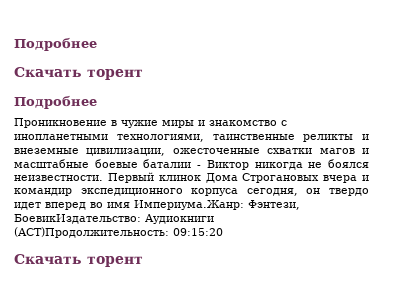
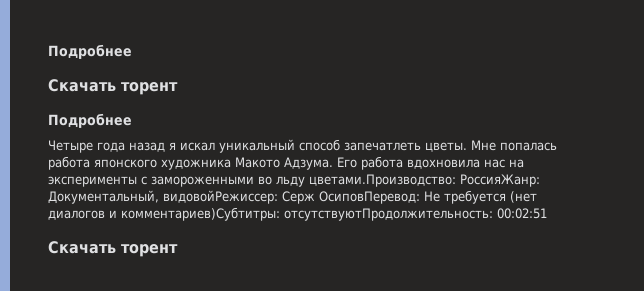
[14,118,287,128] [14,134,369,142] [14,148,369,156] [14,159,369,170] [14,172,369,183] [14,188,369,196] [14,200,300,210] [14,214,214,224] [14,227,223,238] Проникновение в чужие миры и знакомство с инопланетными технологиями, таинственные реликты и внеземные цивилизации, ожесточенные схватки магов и масштабные боевые баталии - Виктор никогда не боялся неизвестности. Первый клинок Дома Строгановых вчера и командир экспедиционного корпуса сегодня, он твердо идет вперед во имя Империума.Жанр: Фэнтези, БоевикИздательство: Аудиокниги (АСТ)Продолжительность: 09:15:20 -> [48,139,557,153] [48,156,524,170] [48,174,540,187] [48,190,537,204] [48,207,547,221] Четыре года назад я искал уникальный способ запечатлеть цветы. Мне попалась работа японского художника Макото Адзума. Его работа вдохновила нас на эксперименты с замороженными во льду цветами.Производство: РоссияЖанр: Документальный, видовойРежиссер: Серж ОсиповПеревод: Не требуется (нет диалогов и комментариев)Субтитры: отсутствуютПродолжительность: 00:02:51

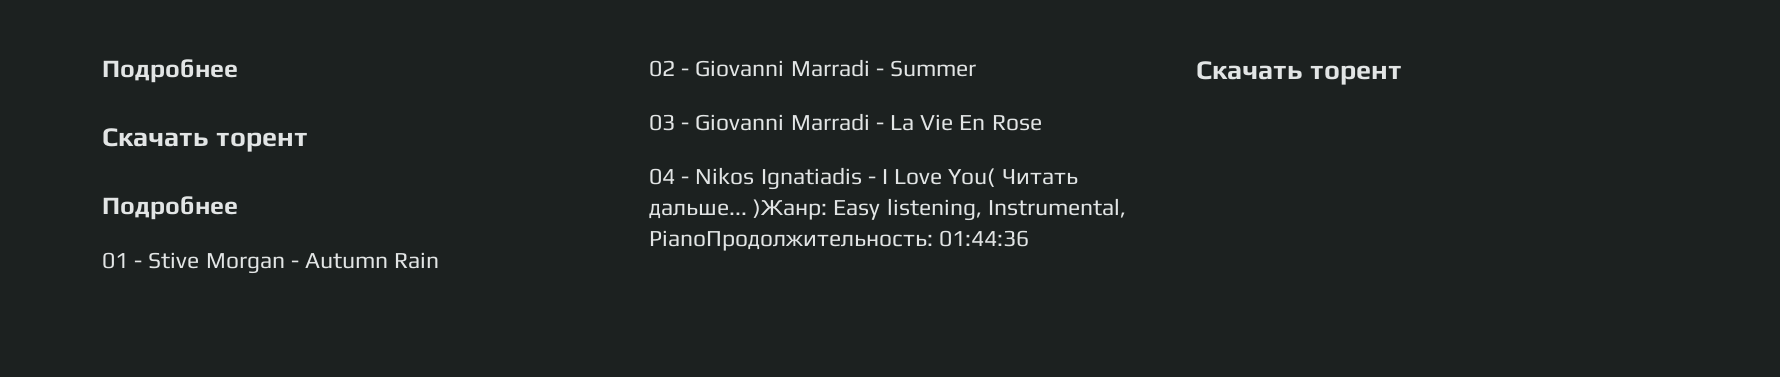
[48,139,557,153] [48,156,524,170] [48,174,540,187] [48,190,537,204] [48,207,547,221] Четыре года назад я искал уникальный способ запечатлеть цветы. Мне попалась работа японского художника Макото Адзума. Его работа вдохновила нас на эксперименты с замороженными во льду цветами.Производство: РоссияЖанр: Документальный, видовойРежиссер: Серж ОсиповПеревод: Не требуется (нет диалогов и комментариев)Субтитры: отсутствуютПродолжительность: 00:02:51 -> [102,252,440,274] [649,59,977,77] [649,113,1042,131] [649,167,1078,190] [649,198,1126,221] [649,230,1030,251] 01 - Stive Morgan - Autumn Rain // 02 - Giovanni Marradi - Summer // 03 - Giovanni Marradi - La Vie En Rose // 04 - Nikos Ignatiadis - I Love You( Читать дальше... )Жанр: Easy listening, Instrumental, PianoПродолжительность: 01:44:36

